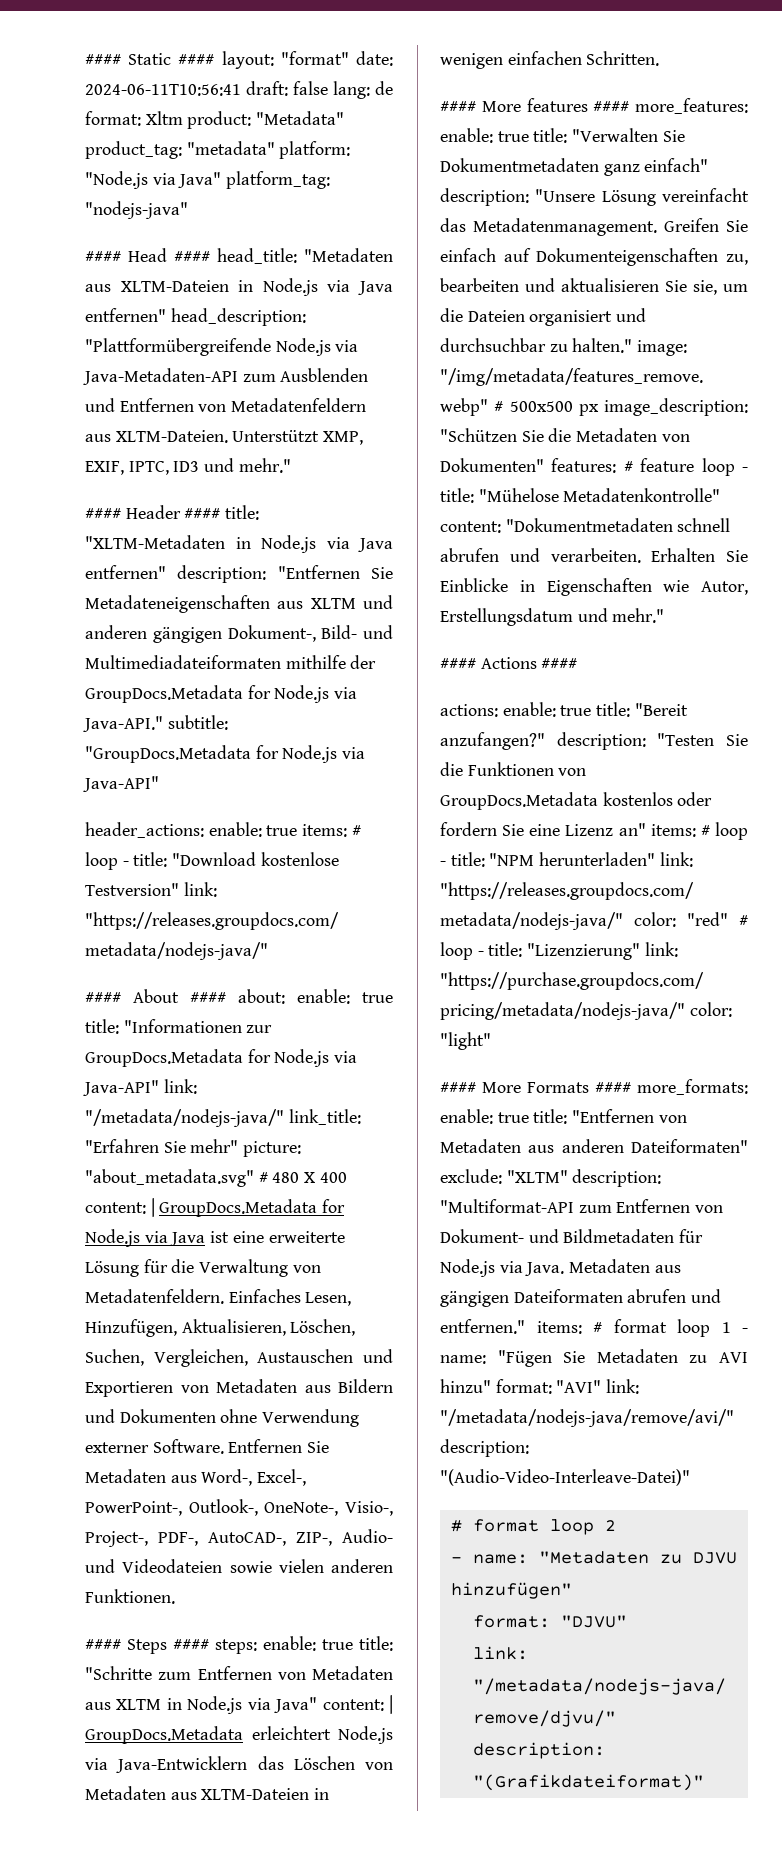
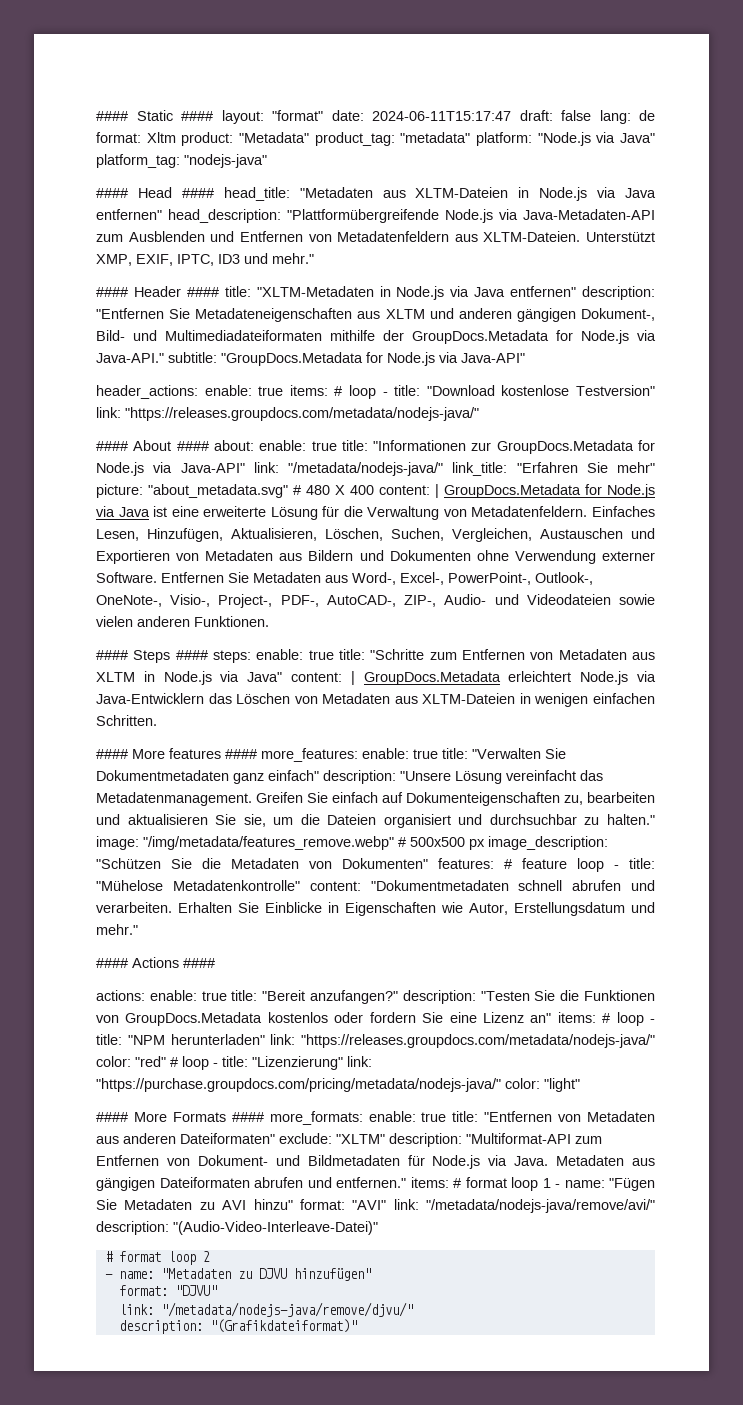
[85,84,241,96] 2024-06-11T10:56:41 -> [372,111,511,121] 2024-06-11T15:17:47

